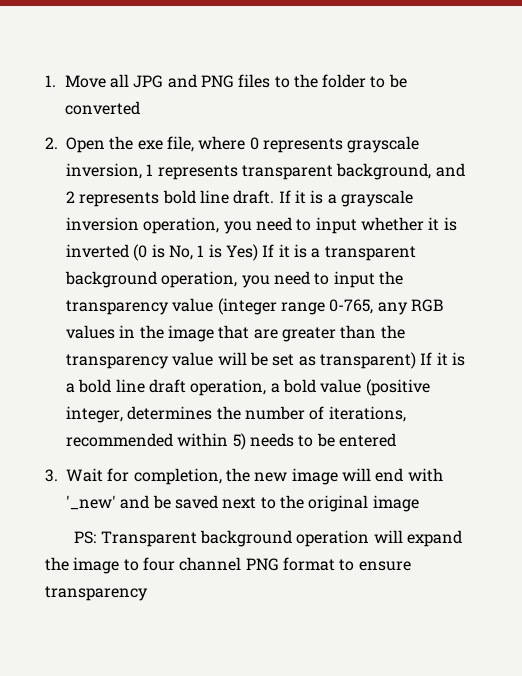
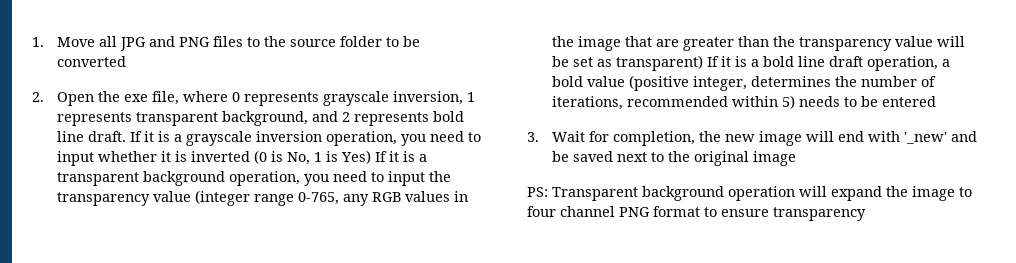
(318, 81) none -> [289,39,336,47] source

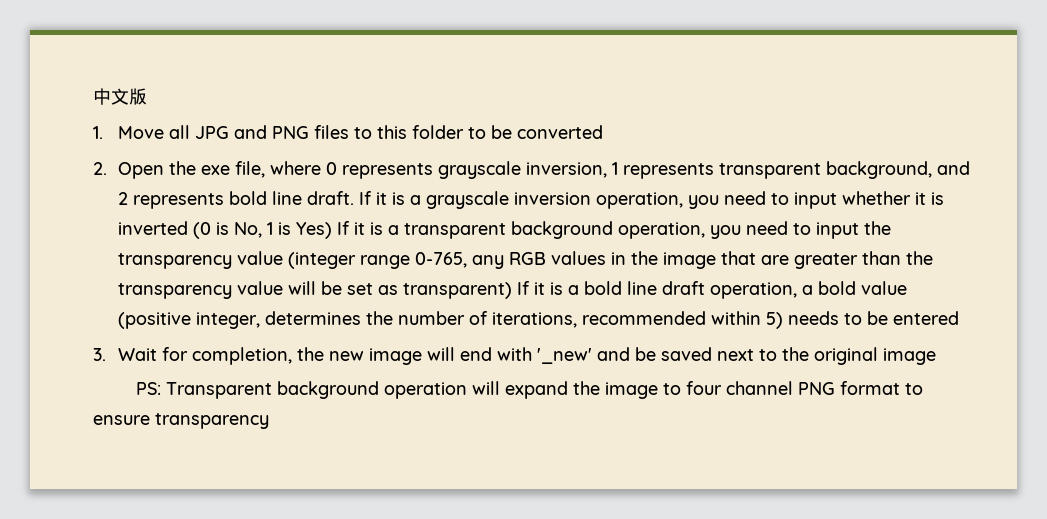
(32, 42) none -> [93,88,147,105] 中文版 //
[263,36,336,47] the source -> [376,125,407,139] this

